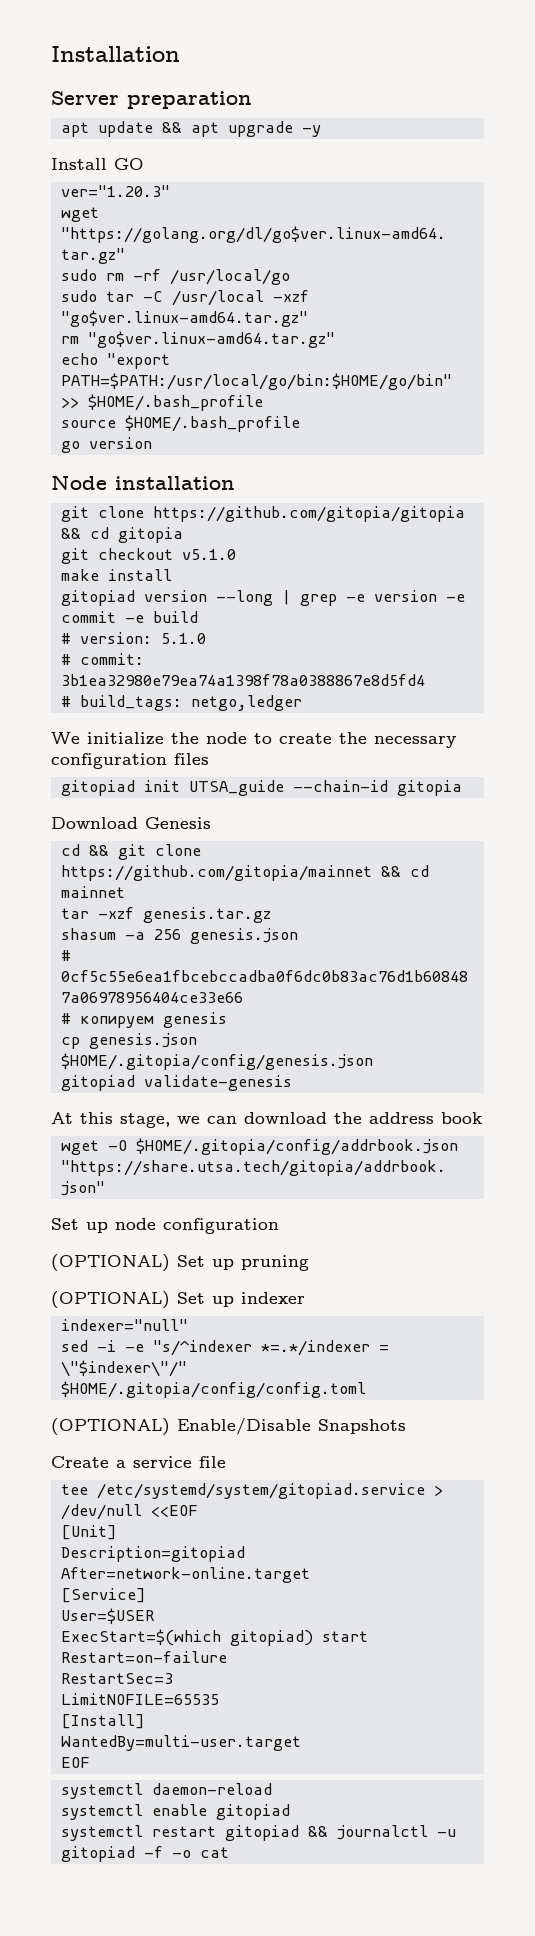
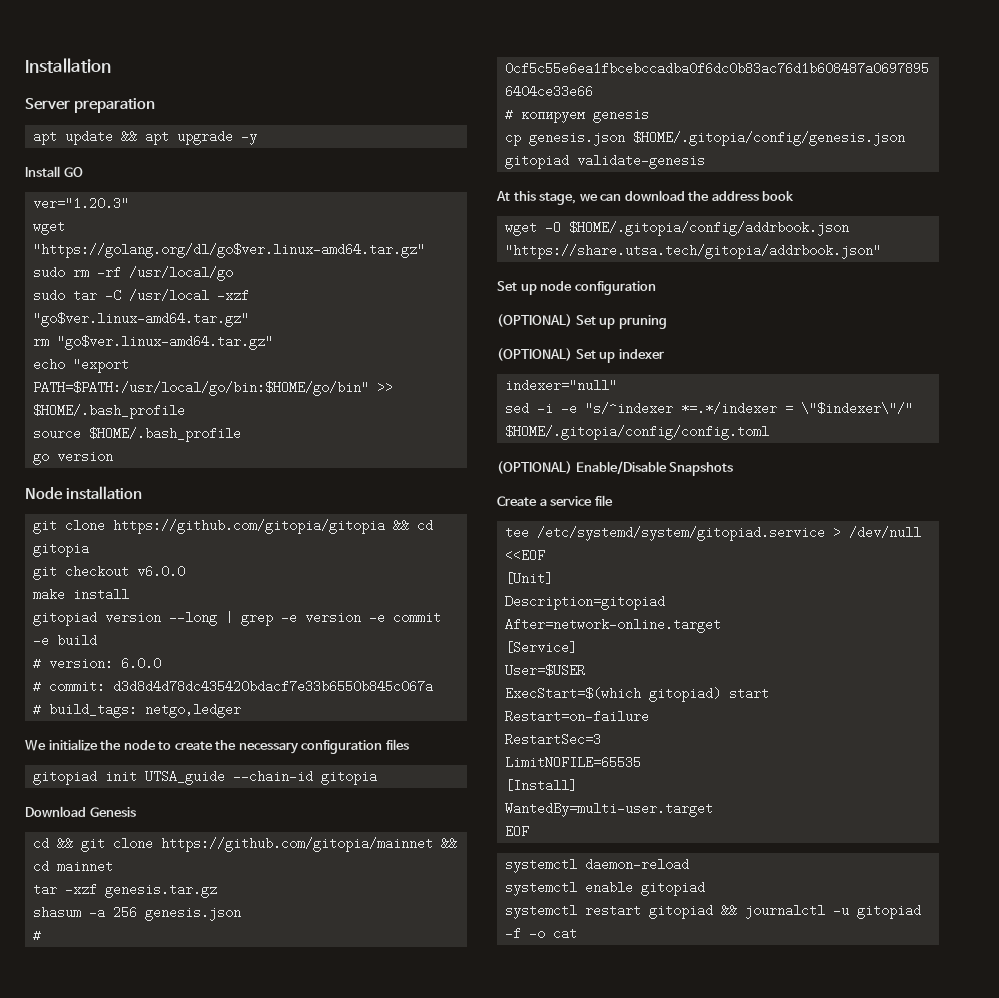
[181,549,236,560] v5.1.0 -> [136,565,185,578] v6.0.0
[160,633,206,644] 5.1.0 -> [120,657,161,670] 6.0.0
[60,674,425,686] 3b1ea32980e79ea74a1398f78a0388867e8d5fd4 -> [112,680,433,693] d3d8d4d78dc435420bdacf7e33b6550b845c067a

